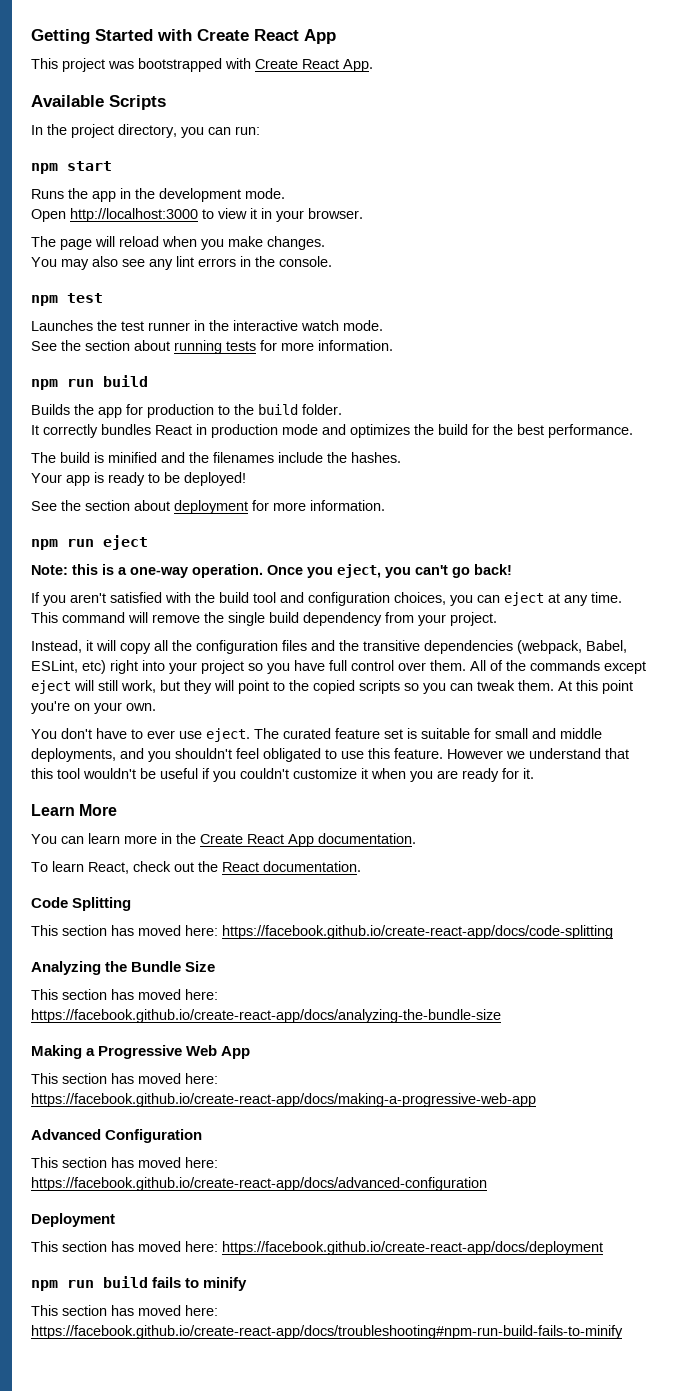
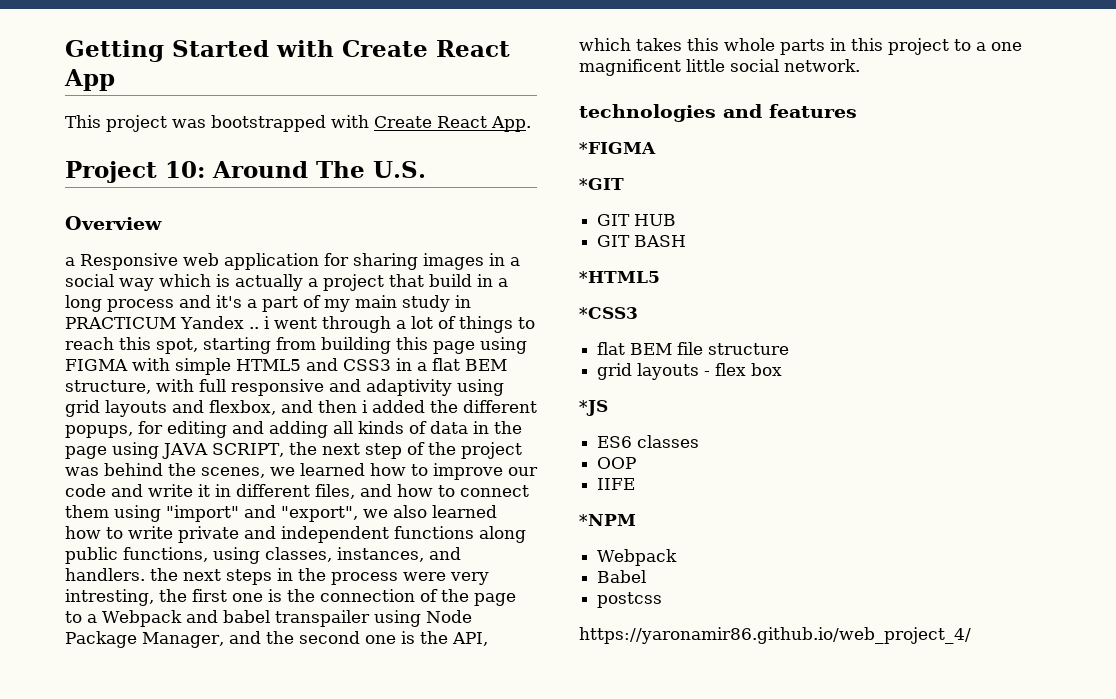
[31,95,166,110] [31,124,260,138] [31,161,112,174] [31,188,285,202] [31,208,363,222] [31,236,325,250] [31,256,332,270] [31,293,103,306] [31,320,383,331] [31,340,393,354] [31,375,148,390] [31,404,342,418] [31,424,633,438] [31,452,401,463] [31,472,246,486] [31,500,385,514] [31,535,148,550] [31,564,512,578] [31,592,622,606] [31,612,497,626] [31,640,627,654] [31,660,646,674] [31,680,633,694] [31,701,156,714] [31,728,602,742] [31,748,629,762] [31,768,534,782] [31,804,118,816] [31,833,416,847] [31,861,361,874] [31,897,132,911] [31,925,613,939] [31,961,216,975] [31,989,218,1000] [31,1009,501,1023] [31,1045,251,1059] [31,1073,218,1084] [31,1093,536,1107] [31,1129,203,1143] [31,1157,218,1168] [31,1177,487,1191] [31,1213,115,1227] [31,1241,603,1255] [31,1276,248,1291] [31,1305,218,1316] [31,1325,623,1339] Available Scripts // In the project directory, you can run: // npm start // Runs the app in the development mode. // Open http://localhost:3000 to view it in your browser. // The page will reload when you make changes. // You may also see any lint errors in the console. // npm test // Launches the test runner in the interactive watch mode. // See the section about running tests for more information. // npm run build // Builds the app for production to the build folder. // It correctly bundles React in production mode and optimizes the build for the best performance. // The build is minified and the filenames include the hashes. // Your app is ready to be deployed! // See the section about deployment for more information. // npm run eject // Note: this is a one-way operation. Once you eject, you can't go back! // If you aren't satisfied with the build tool and configuration choices, you can eject at any time. This command will remove the single build dependency from your project. // Instead, it will copy all the configuration files and the transitive dependencies (webpack, Babel, ESLint, etc) right into your project so you have full control over them. All of the commands except eject will still work, but they will point to the copied scripts so you can tweak them. At this point you're on your own. // You don't have to ever use eject. The curated feature set is suitable for small and middle deployments, and you shouldn't feel obligated to use this feature. However we understand that this tool wouldn't be useful if you couldn't customize it when you are ready for it. // Learn More // You can learn more in the Create React App documentation. // To learn React, check out the React documentation. // Code Splitting // This section has moved here: https://facebook.github.io/create-react-app/docs/code-splitting // Analyzing the Bundle Size // This section has moved here: https://facebook.github.io/create-react-app/docs/analyzing-the-bundle-size // Making a Progressive Web App // This section has moved here: https://facebook.github.io/create-react-app/docs/making-a-progressive-web-app // Advanced Configuration // This section has moved here: https://facebook.github.io/create-react-app/docs/advanced-configuration // Deployment // This section has moved here: https://facebook.github.io/create-react-app/docs/deployment // npm run build fails to minify // This section has moved here: https://facebook.github.io/create-react-app/docs/troubleshooting#npm-run-build-fails-to-minify -> [65,161,426,183] [65,216,162,230] [65,253,520,270] [65,274,508,291] [65,295,471,312] [65,316,535,333] [65,337,527,354] [65,358,507,375] [65,379,504,396] [65,400,537,417] [65,421,522,438] [65,442,522,459] [65,463,538,480] [65,484,529,499] [65,505,497,522] [65,526,526,543] [65,547,461,564] [65,568,489,585] [65,589,516,606] [65,610,472,627] [65,631,488,648] [579,38,1022,55] [579,59,860,76] [579,104,857,122] [579,142,656,154] [579,178,624,190] [597,214,677,226] [597,235,687,247] [579,271,660,283] [579,307,638,319] [597,342,790,355] [597,363,783,380] [579,400,608,416] [597,435,700,448] [597,457,637,469] [597,478,636,490] [579,514,636,526] [597,549,678,566] [597,570,647,583] [597,592,663,608] [579,627,971,644] Project 10: Around The U.S. // Overview // a Responsive web application for sharing images in a social way which is actually a project that build in a long process and it's a part of my main study in PRACTICUM Yandex .. i went through a lot of things to reach this spot, starting from building this page using FIGMA with simple HTML5 and CSS3 in a flat BEM structure, with full responsive and adaptivity using grid layouts and flexbox, and then i added the different popups, for editing and adding all kinds of data in the page using JAVA SCRIPT, the next step of the project was behind the scenes, we learned how to improve our code and write it in different files, and how to connect them using "import" and "export", we also learned how to write private and independent functions along public functions, using classes, instances, and handlers. the next steps in the process were very intresting, the first one is the connection of the page to a Webpack and babel transpailer using Node Package Manager, and the second one is the API, which takes this whole parts in this project to a one magnificent little social network. // technologies and features // *FIGMA // *GIT // GIT HUB // GIT BASH // *HTML5 // *CSS3 // flat BEM file structure // grid layouts - flex box // *JS // ES6 classes // OOP // IIFE // *NPM // Webpack // Babel // postcss // https://yaronamir86.github.io/web_project_4/

